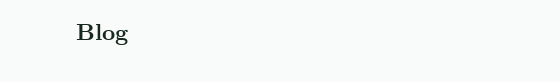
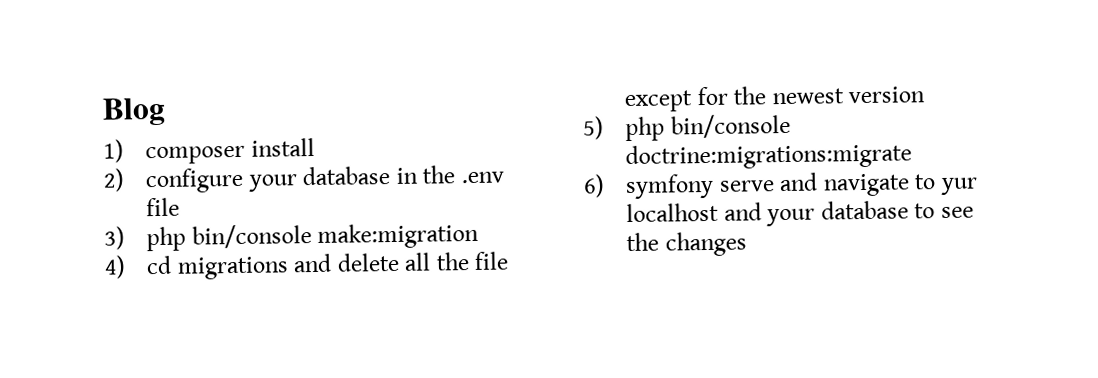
(128, 34) none -> [103,137,315,165] [103,165,504,194] [146,197,181,217] [104,222,480,252] [104,251,510,280] [624,86,926,113] [583,113,791,142] [625,142,913,171] [583,172,978,200] [626,200,974,227] [626,231,747,257] // 1) composer install // 2) configure your database in the .env file // 3) php bin/console make:migration // 4) cd migrations and delete all the file except for the newest version // 5) php bin/console doctrine:migrations:migrate // 6) symfony serve and navigate to yur localhost and your database to see the changes

